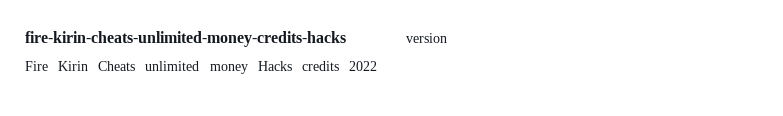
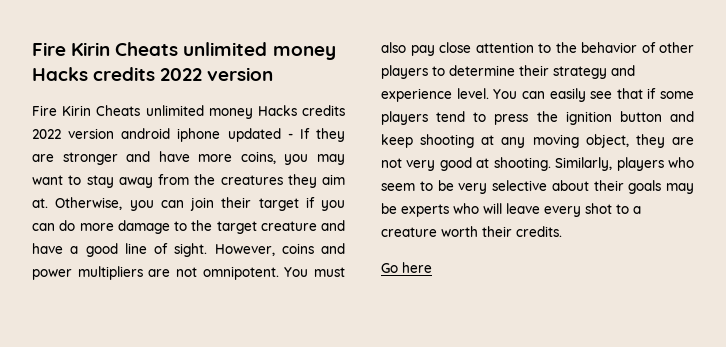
[25,31,346,47] [25,61,377,74] [406,33,447,43] fire-kirin-cheats-unlimited-money-credits-hacks // Fire Kirin Cheats unlimited money Hacks credits 2022 version -> [32,42,336,60] [32,67,274,81] [32,105,345,119] [32,128,345,142] [32,151,345,165] [32,174,345,188] [32,197,345,211] [32,220,345,234] [32,243,345,257] [32,266,345,280] [381,42,694,56] [381,65,635,79] [381,88,694,102] [381,111,694,125] [381,134,694,148] [381,157,694,171] [381,180,694,194] [381,203,641,217] [381,226,562,237] [381,262,432,273] Fire Kirin Cheats unlimited money Hacks credits 2022 version // Fire Kirin Cheats unlimited money Hacks credits 2022 version android iphone updated - If they are stronger and have more coins, you may want to stay away from the creatures they aim at. Otherwise, you can join their target if you can do more damage to the target creature and have a good line of sight. However, coins and power multipliers are not omnipotent. You must also pay close attention to the behavior of other players to determine their strategy and experience level. You can easily see that if some players tend to press the ignition button and keep shooting at any moving object, they are not very good at shooting. Similarly, players who seem to be very selective about their goals may be experts who will leave every shot to a creature worth their credits. // Go here

